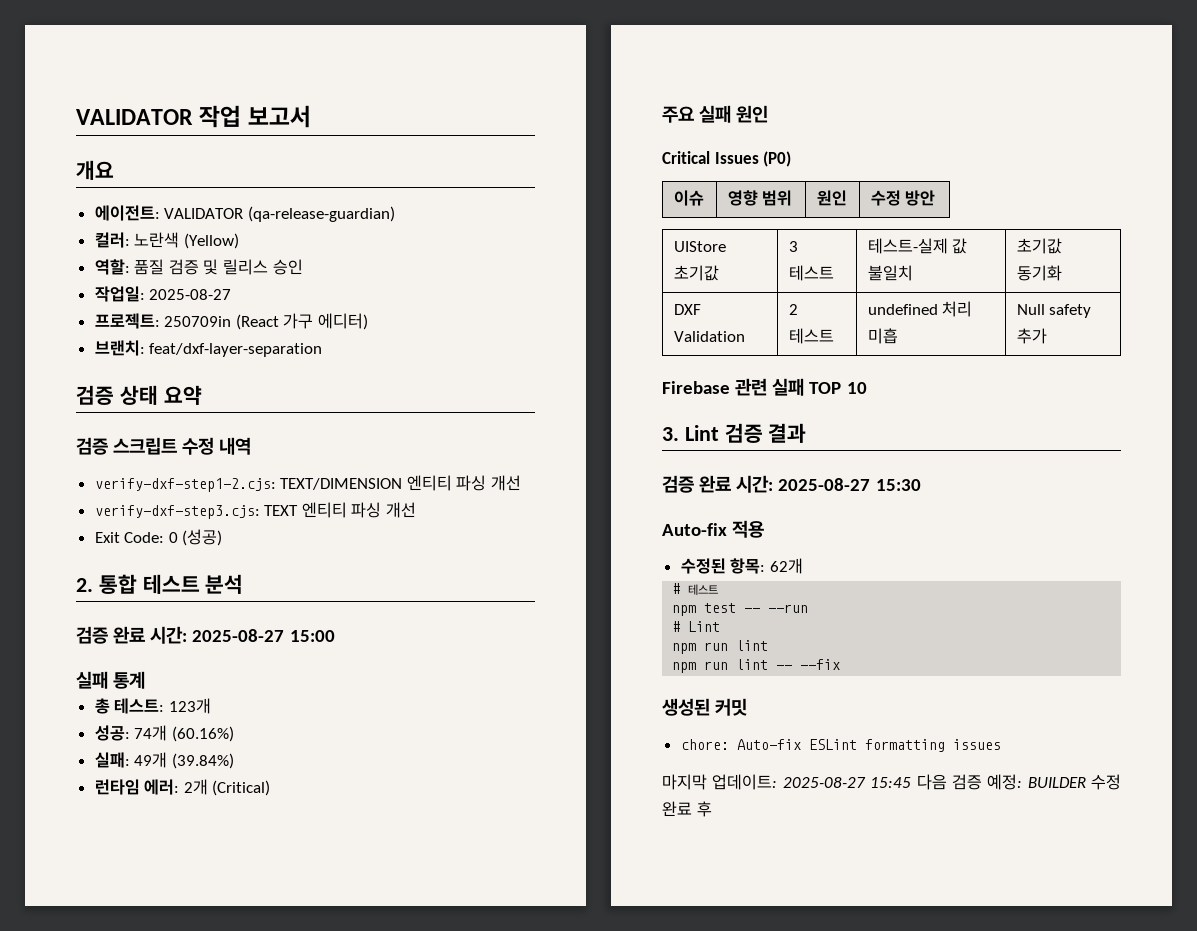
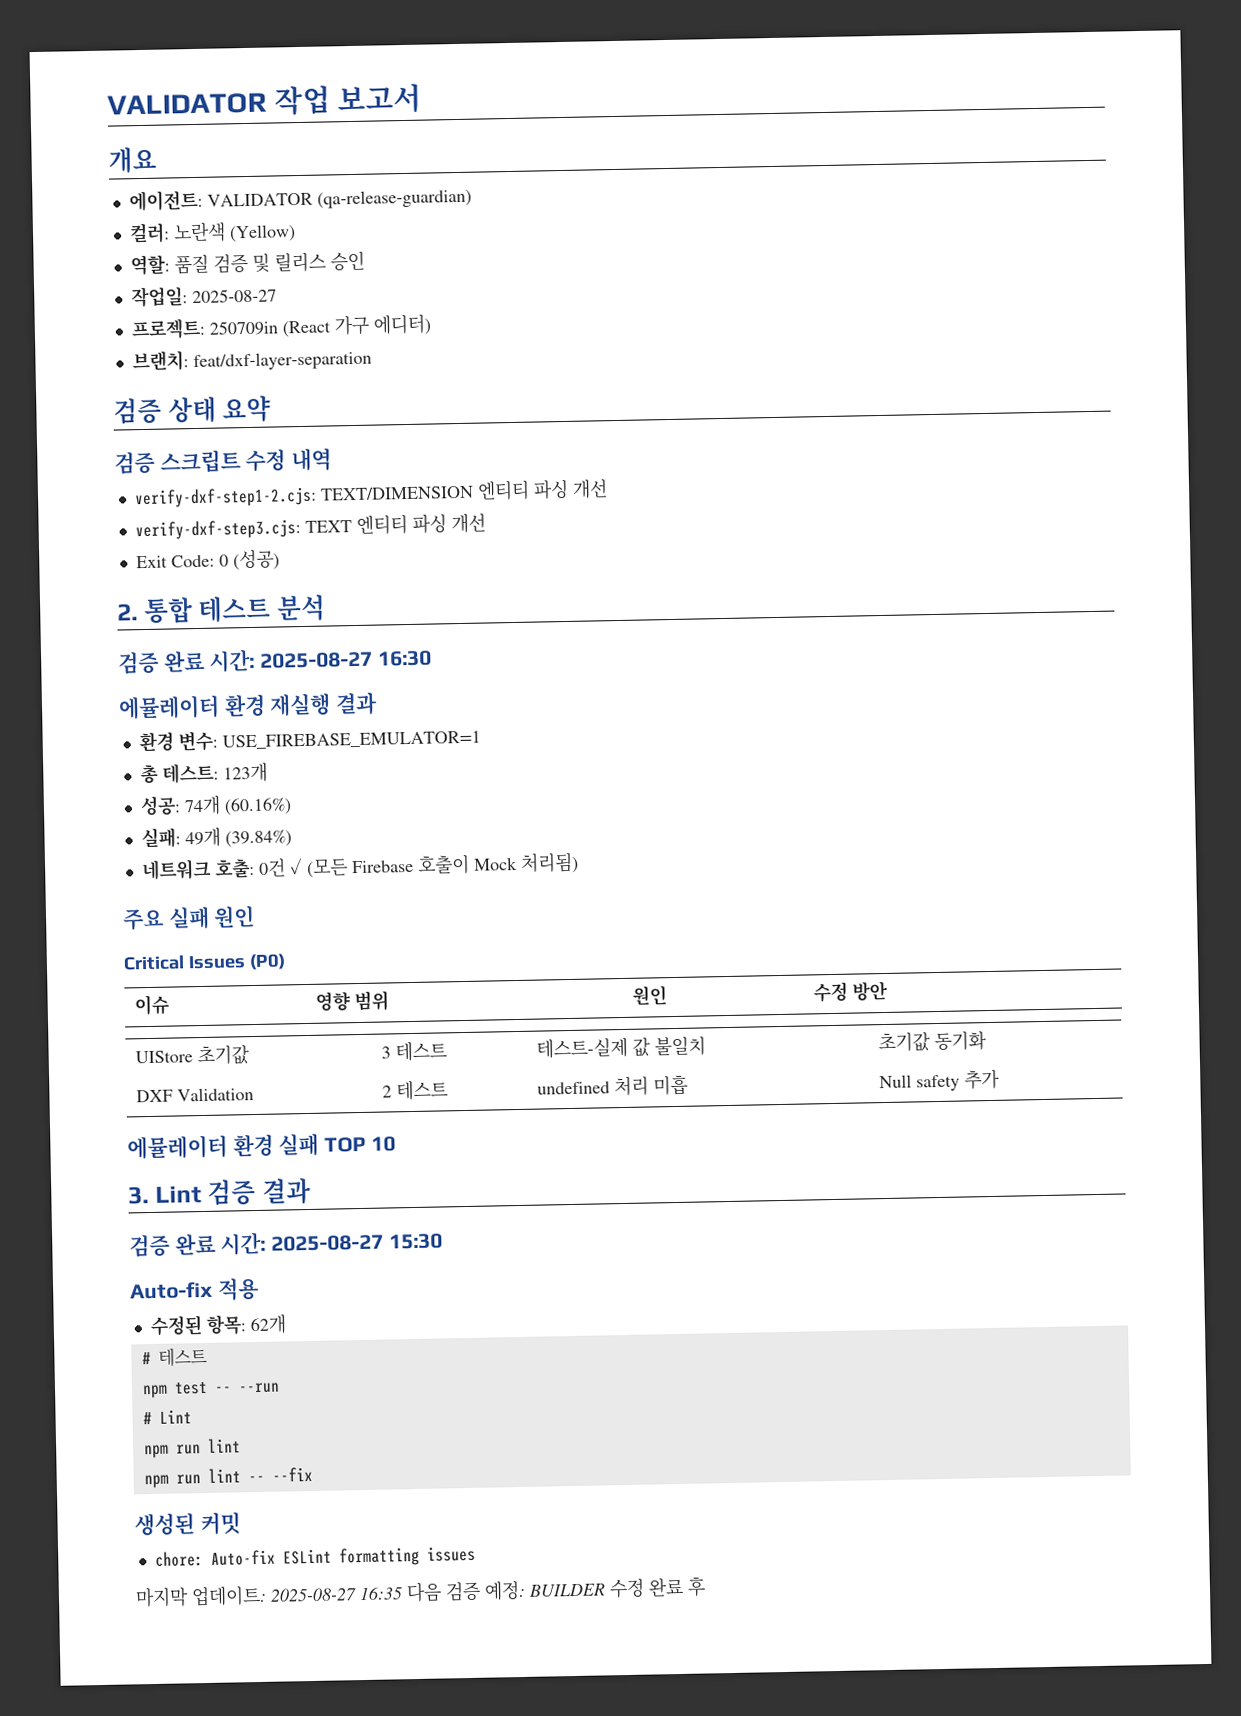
[289,630,335,642] [76,671,146,689] 15:00 // 실패 통계 -> [377,650,432,667] [118,692,379,720] [138,730,481,752] 16:30 // 에뮬레이터 환경 재실행 결과 // 환경 변수: USE_FIREBASE_EMULATOR=1
[94,779,271,796] 런타임 에러: 2개 (Critical) -> [140,851,579,881] 네트워크 호출: 0건 ✓ (모든 Firebase 호출이 Mock 처리됨)
[662,378,768,396] Firebase 관련 -> [127,1133,274,1160] 에뮬레이터 환경
[870,777,912,788] 15:45 -> [359,1586,403,1601] 16:35

